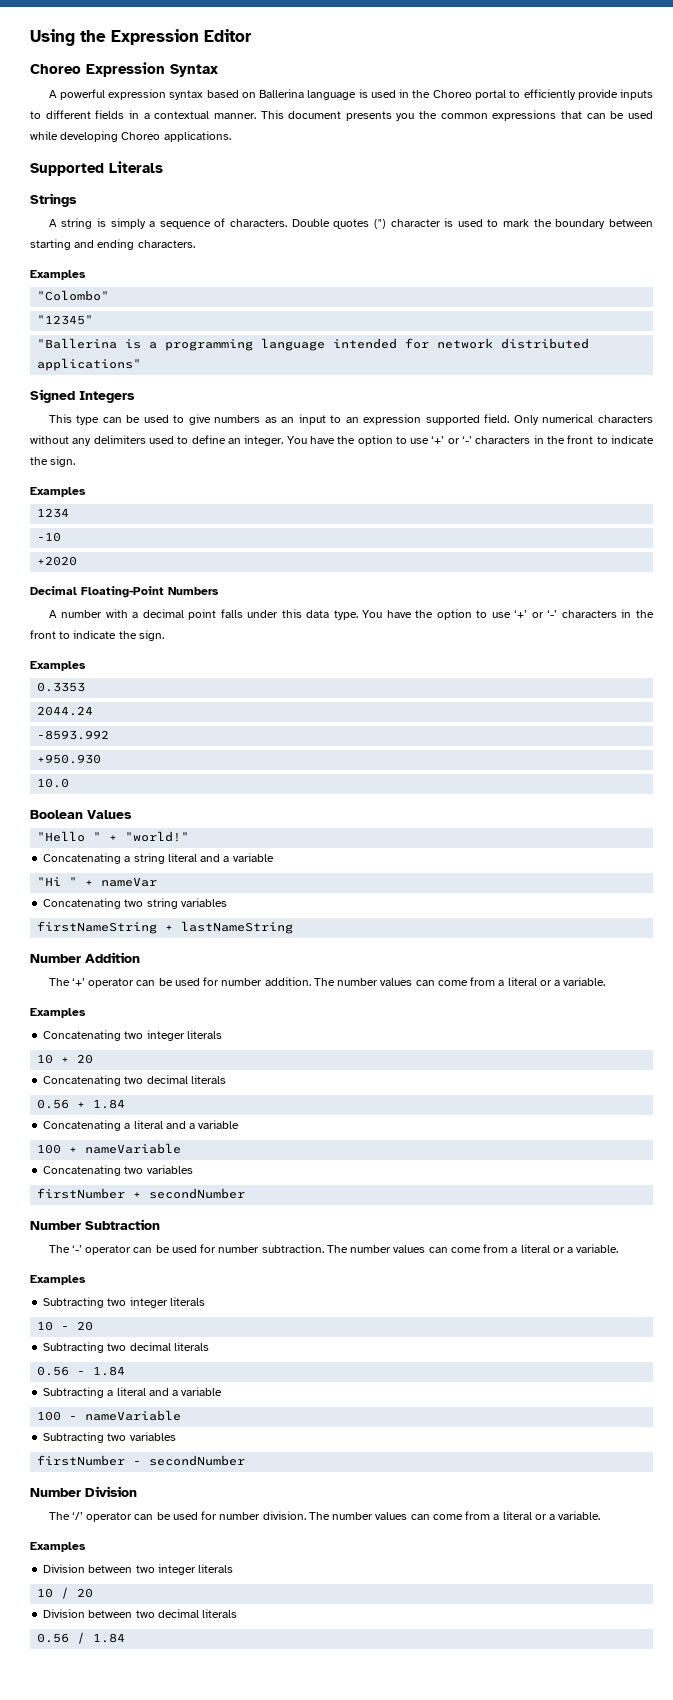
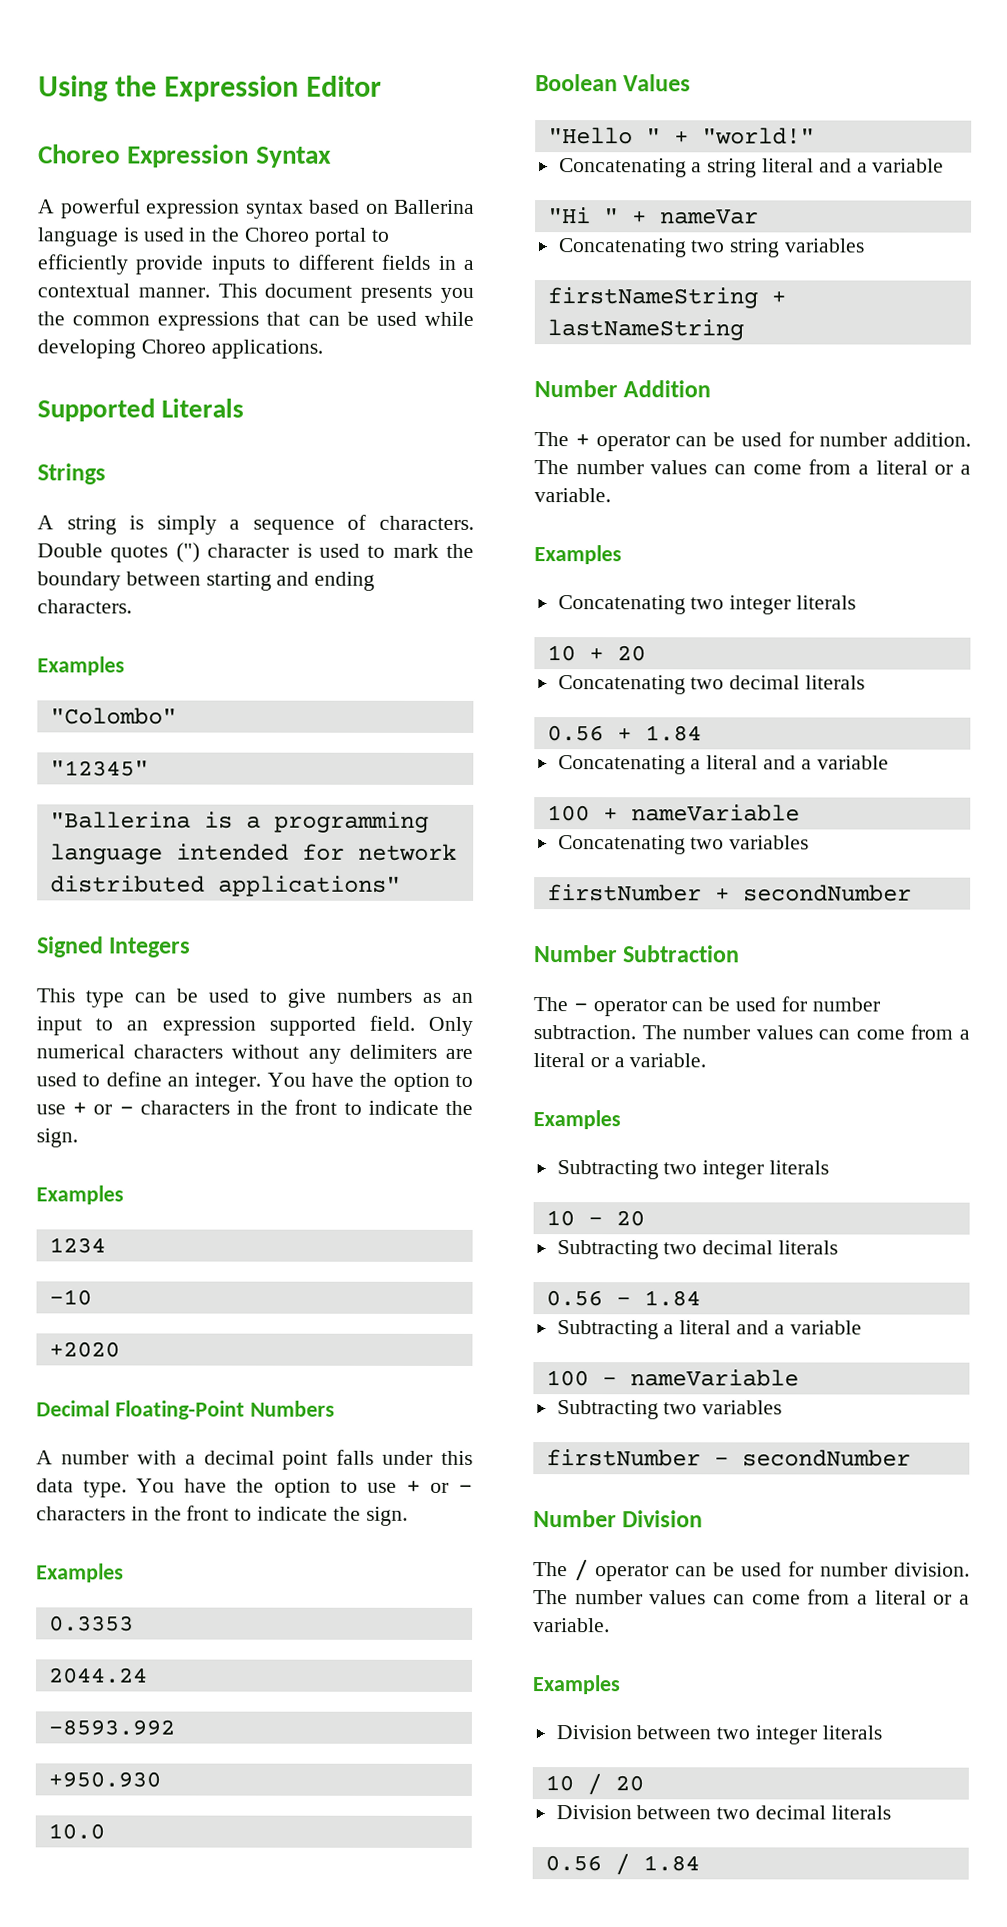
(146, 439) none -> [444,1048,473,1059] are
[431,436,473,444] ‘+’ or ‘-’ -> [72,1101,134,1115] + or -
[514,610,558,618] ‘+’ or ‘-’ -> [405,1479,474,1493] + or -
[71,978,85,986] ‘+’ -> [574,433,590,447] +
[71,1245,82,1253] ‘-’ -> [572,1003,588,1012] -
[71,1512,83,1520] ‘/’ -> [574,1559,589,1582] /

